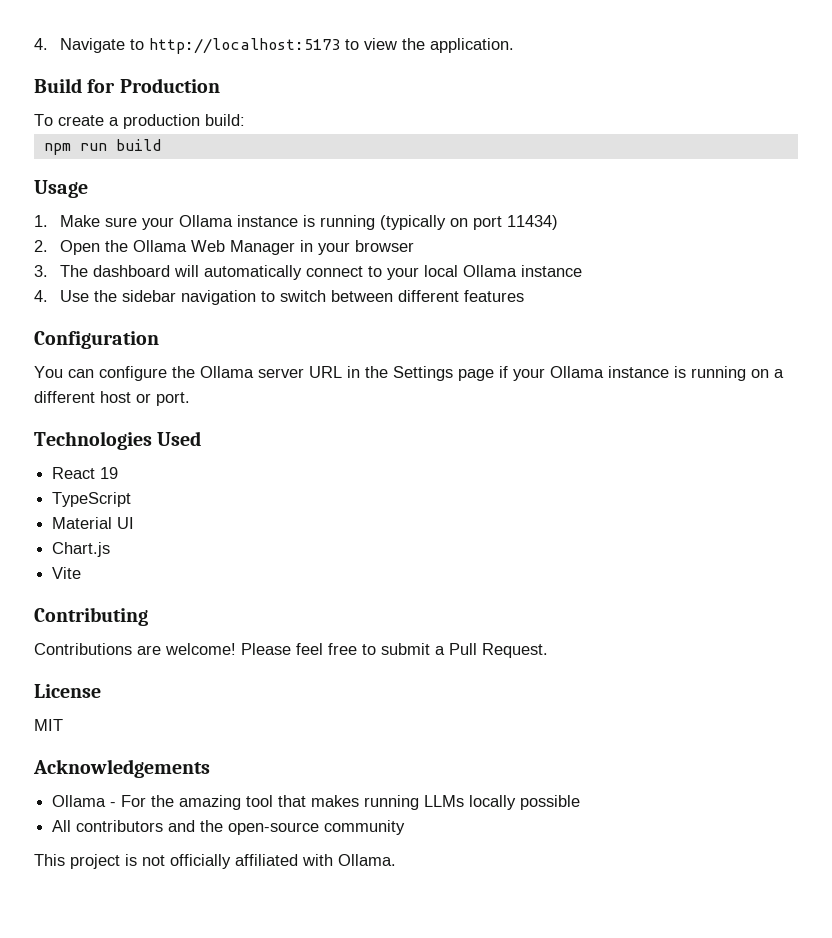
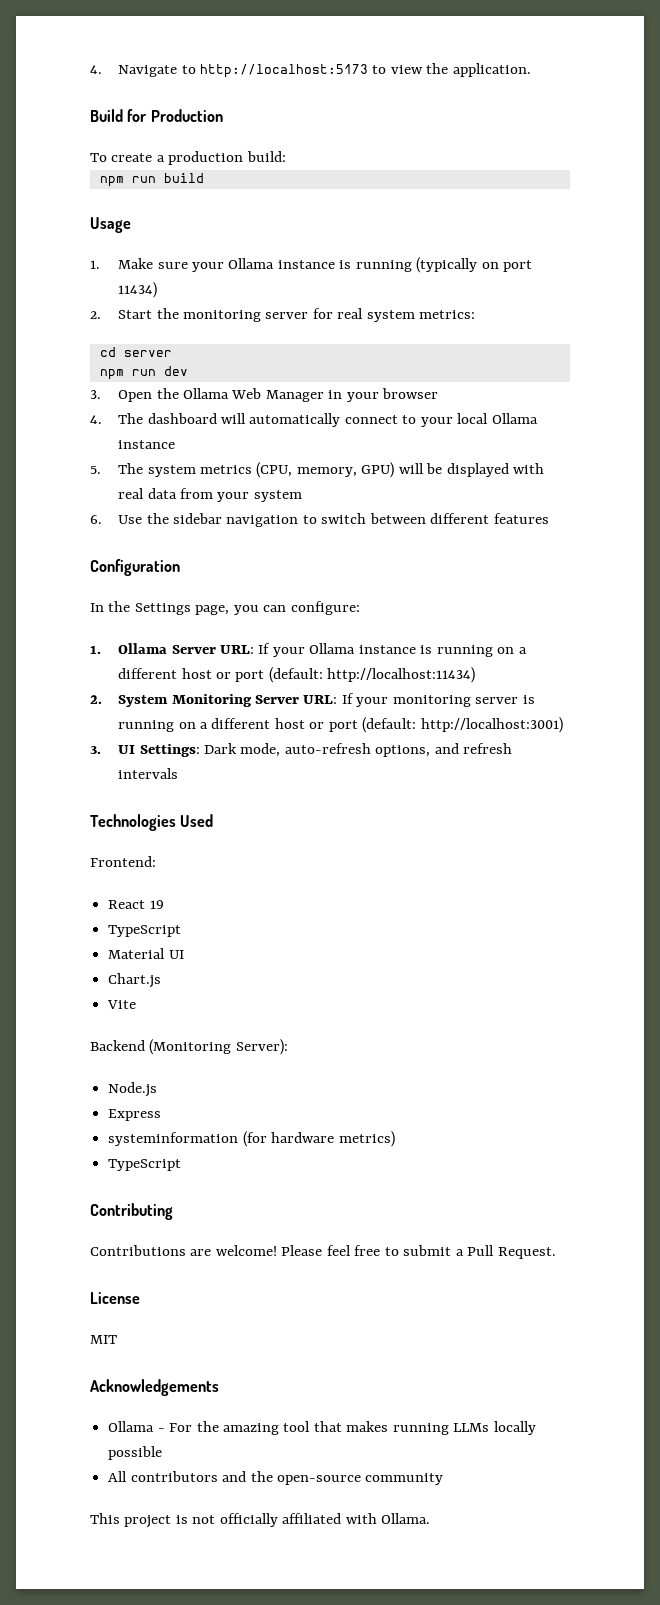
(48, 246) none -> [118,308,476,322] [99,347,172,357] [99,366,188,380] [90,390,101,399] Start the monitoring server for real system metrics: // cd server // npm run dev // 3.
[34,265,48,277] 3. -> [90,415,102,424] 4.
[34,290,48,302] 4. -> [90,462,545,478] [118,488,302,502] [90,515,102,524] 5. The system metrics (CPU, memory, GPU) will be displayed with real data from your system // 6.
[34,366,508,381] You can configure the Ollama server URL in the Settings page if -> [90,601,360,615] [90,643,271,654] In the Settings page, you can configure: // 1. Ollama Server URL: If
[156,392,190,406] port. -> [235,667,476,683] [90,693,535,707] [118,717,563,733] [90,743,513,757] [118,768,179,779] port (default: http://localhost:11434) // 2. System Monitoring Server URL: If your monitoring server is running on a different host or port (default: http://localhost:3001) // 3. UI Settings: Dark mode, auto-refresh options, and refresh intervals
(202, 438) none -> [90,856,156,867] // Frontend:
(82, 573) none -> [90,1039,288,1055] [108,1082,158,1097] [108,1109,162,1121] [108,1131,395,1147] [108,1159,182,1171] // Backend (Monitoring Server): // Node.js // Express // systeminformation (for hardware metrics) // TypeScript

